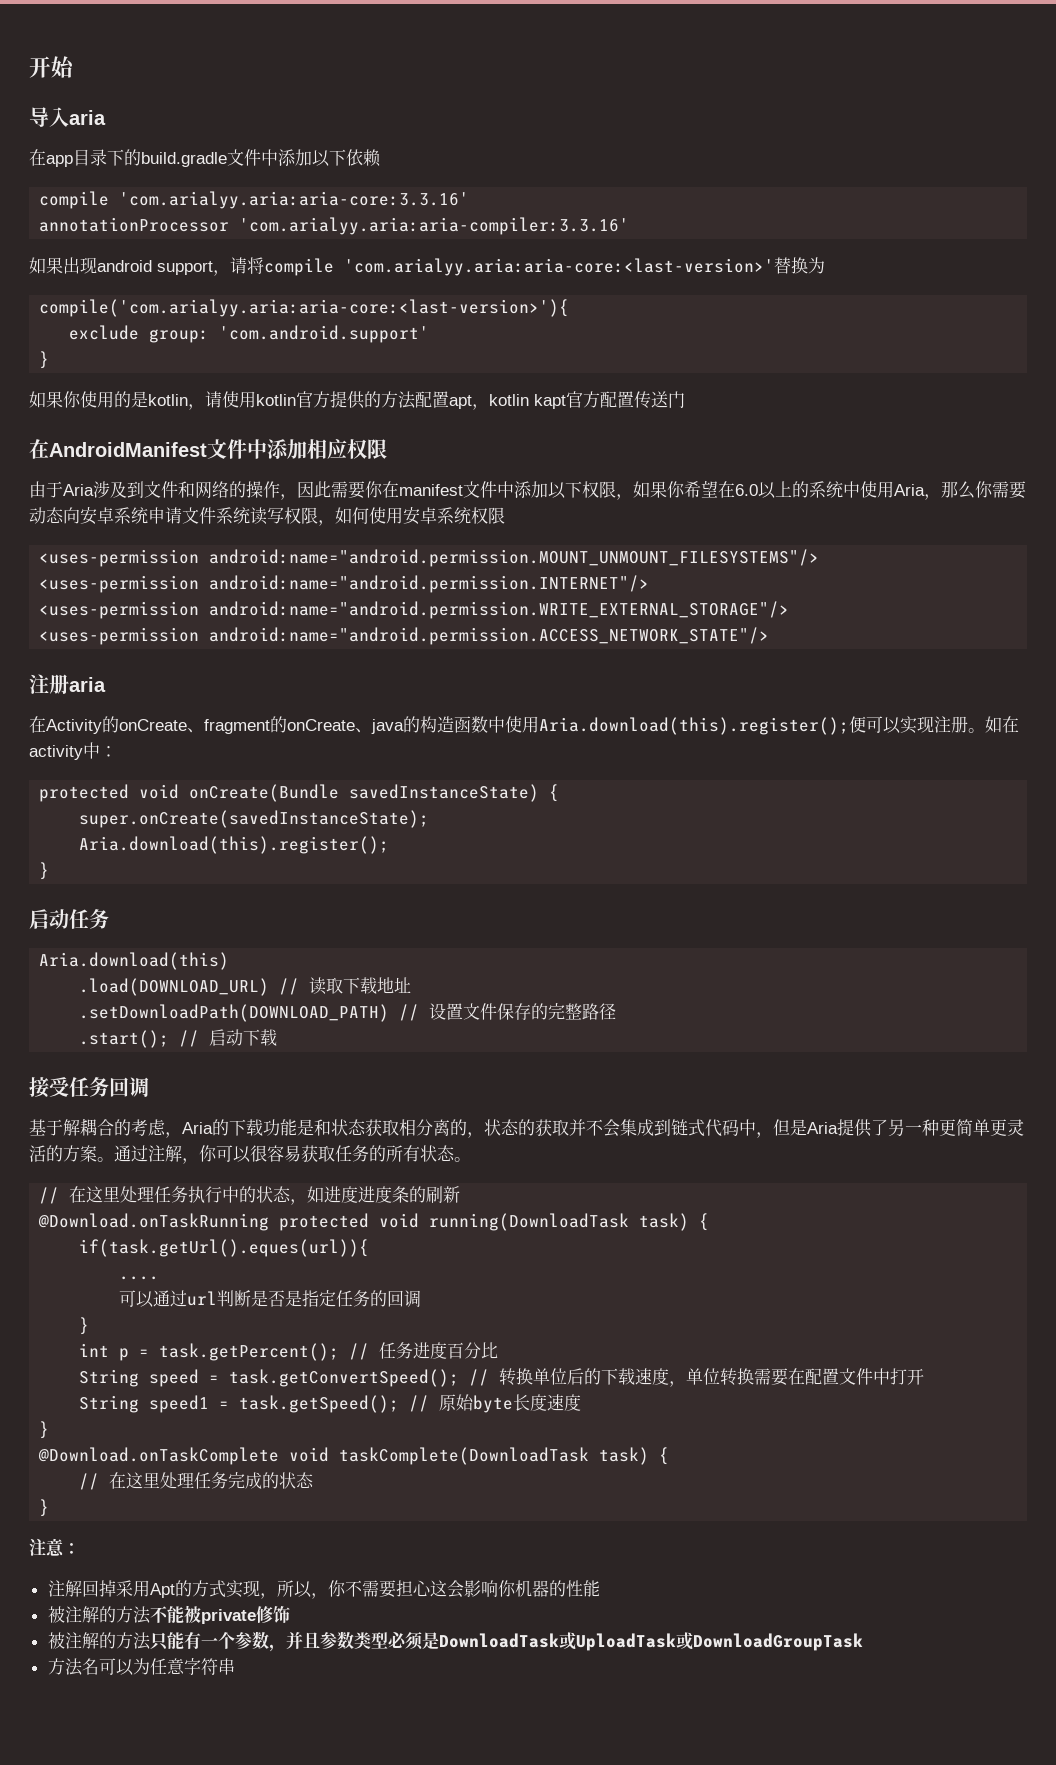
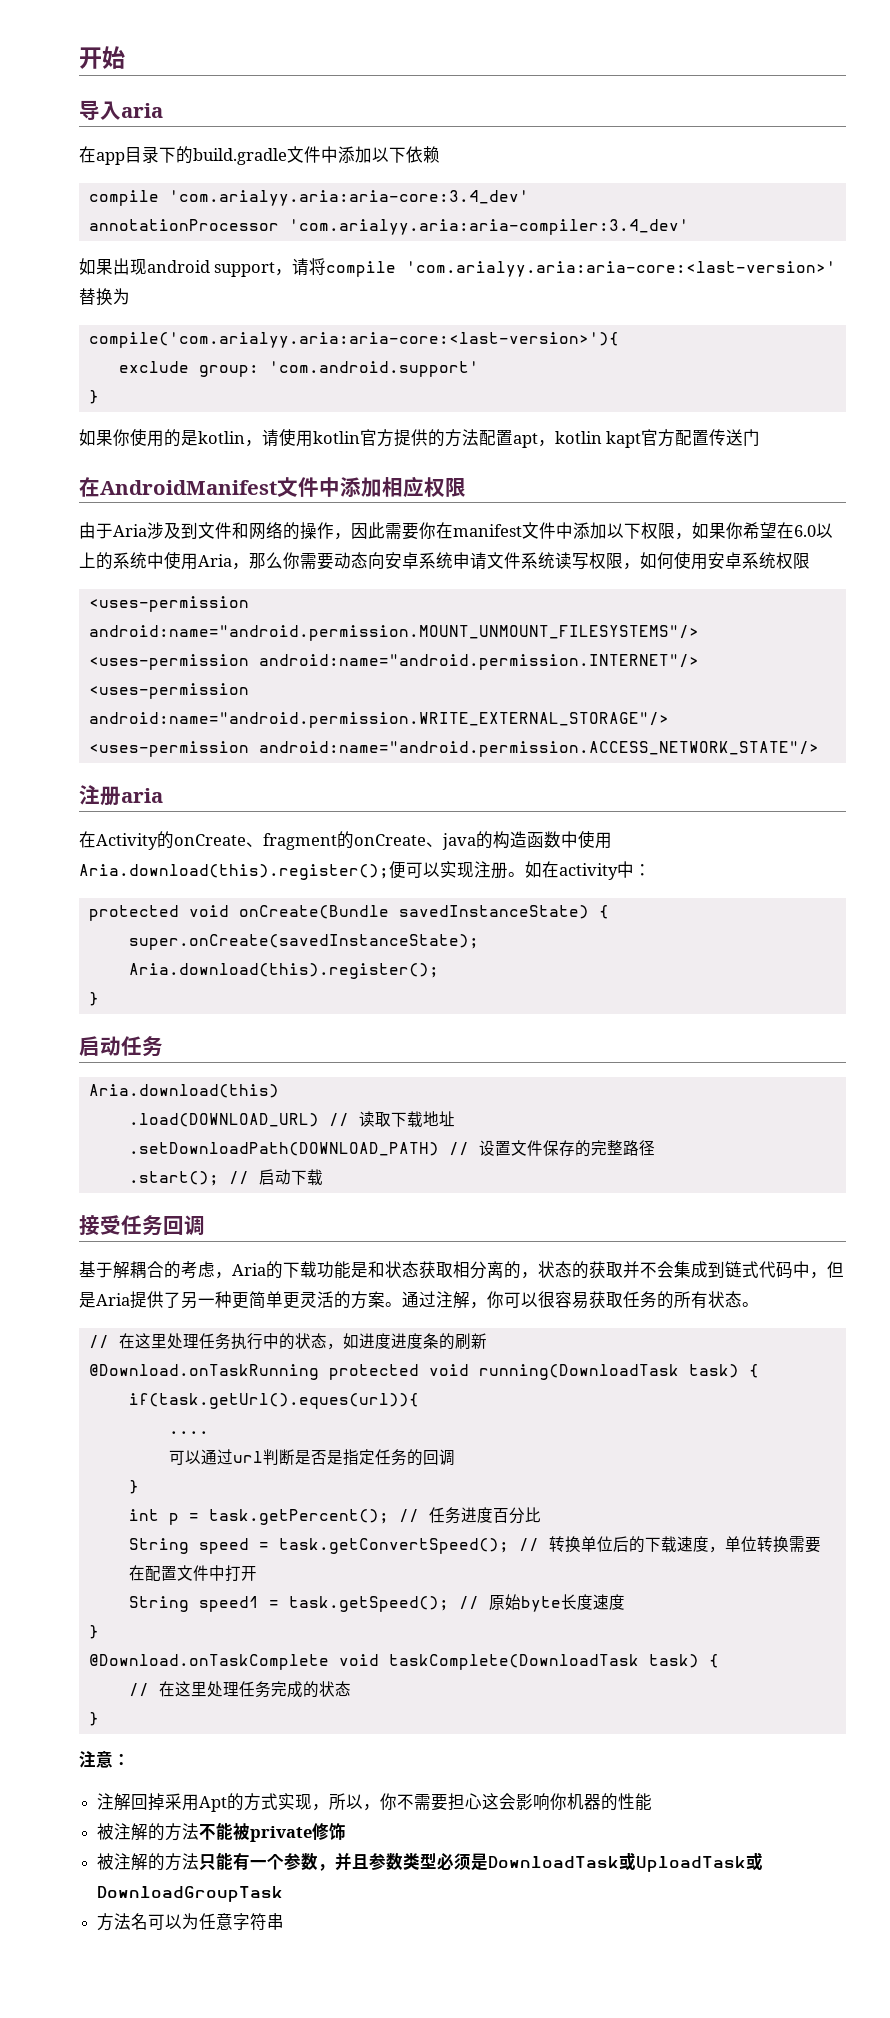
[119,191,470,209] 'com.arialyy.aria:aria-core:3.3.16' -> [168,190,529,206] 'com.arialyy.aria:aria-core:3.4_dev'
[239,217,630,235] 'com.arialyy.aria:aria-compiler:3.3.16' -> [288,219,689,235] 'com.arialyy.aria:aria-compiler:3.4_dev'

